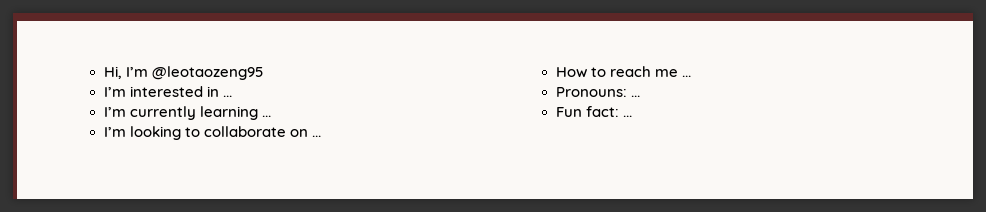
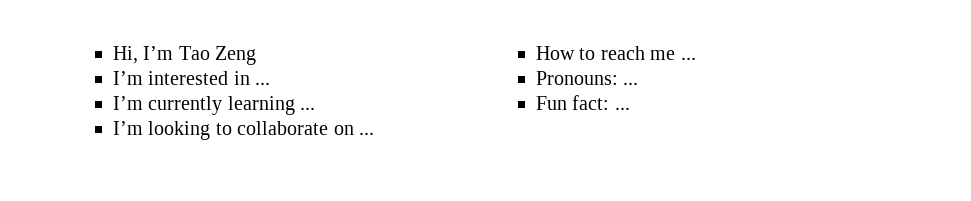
[151,66,264,80] @leotaozeng95 -> [178,46,257,65] Tao Zeng

